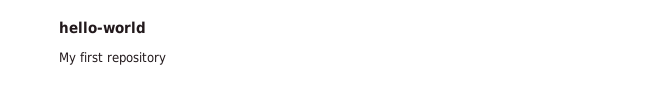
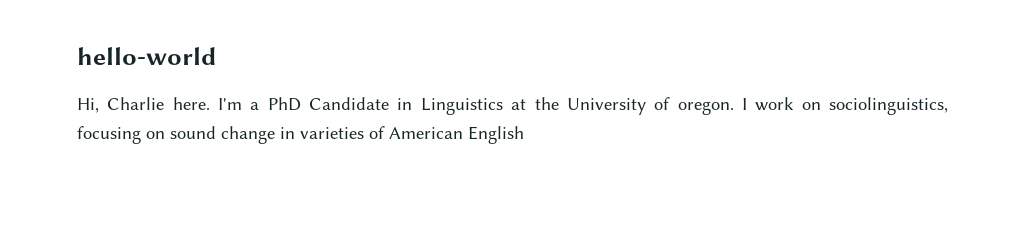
[59,52,166,65] My first repository -> [77,97,949,115] [77,126,524,144] Hi, Charlie here. I'm a PhD Candidate in Linguistics at the University of oregon. I work on sociolinguistics, focusing on sound change in varieties of American English

